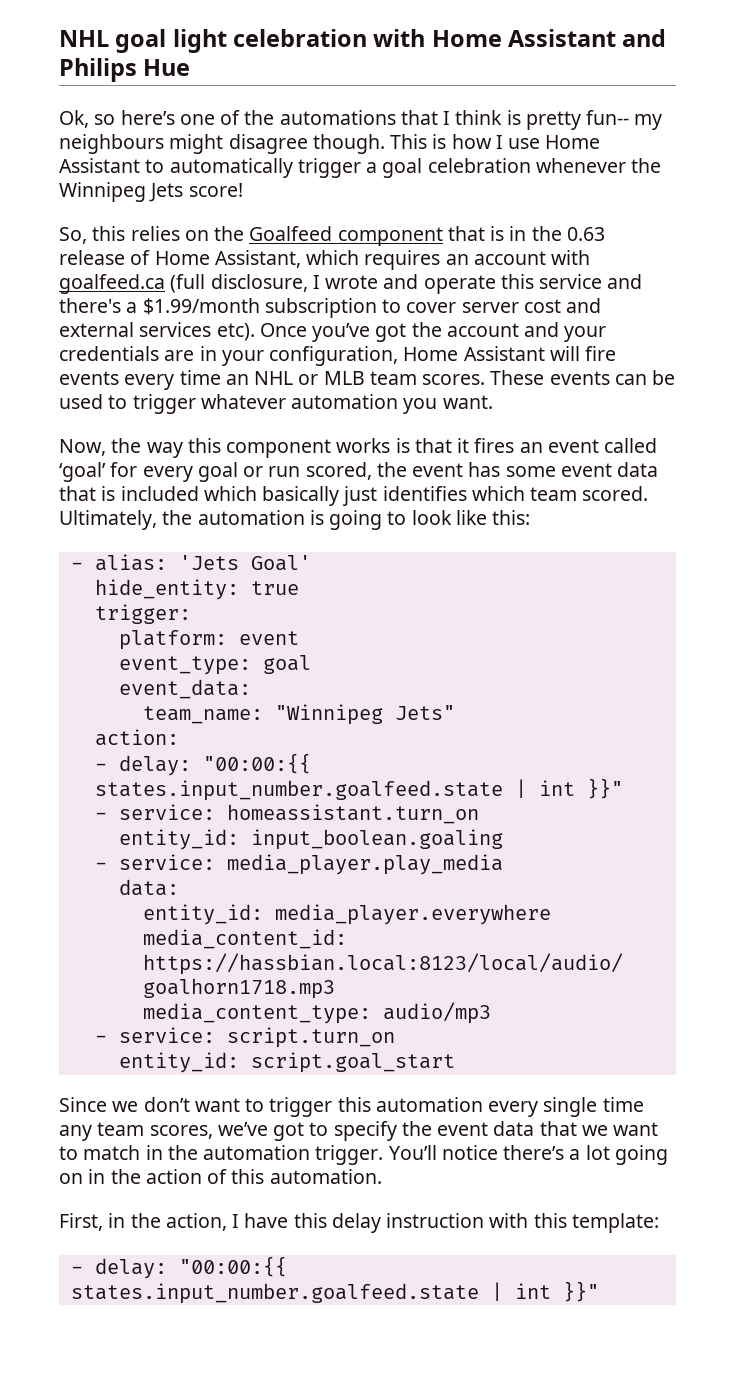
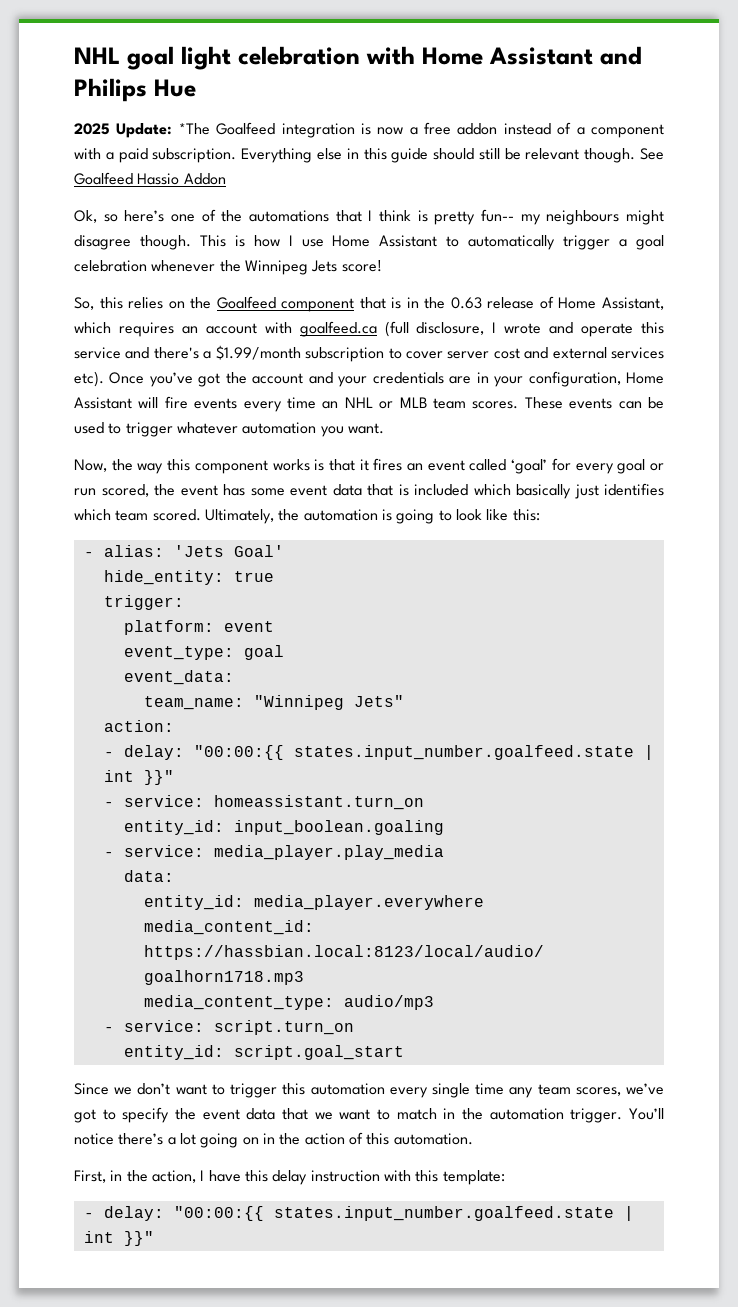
(191, 67) none -> [74,122,664,138] [74,148,664,163] [74,172,226,185] // 2025 Update: *The Goalfeed integration is now a free addon instead of a component with a paid subscription. Everything else in this guide should still be relevant though. See Goalfeed Hassio Addon

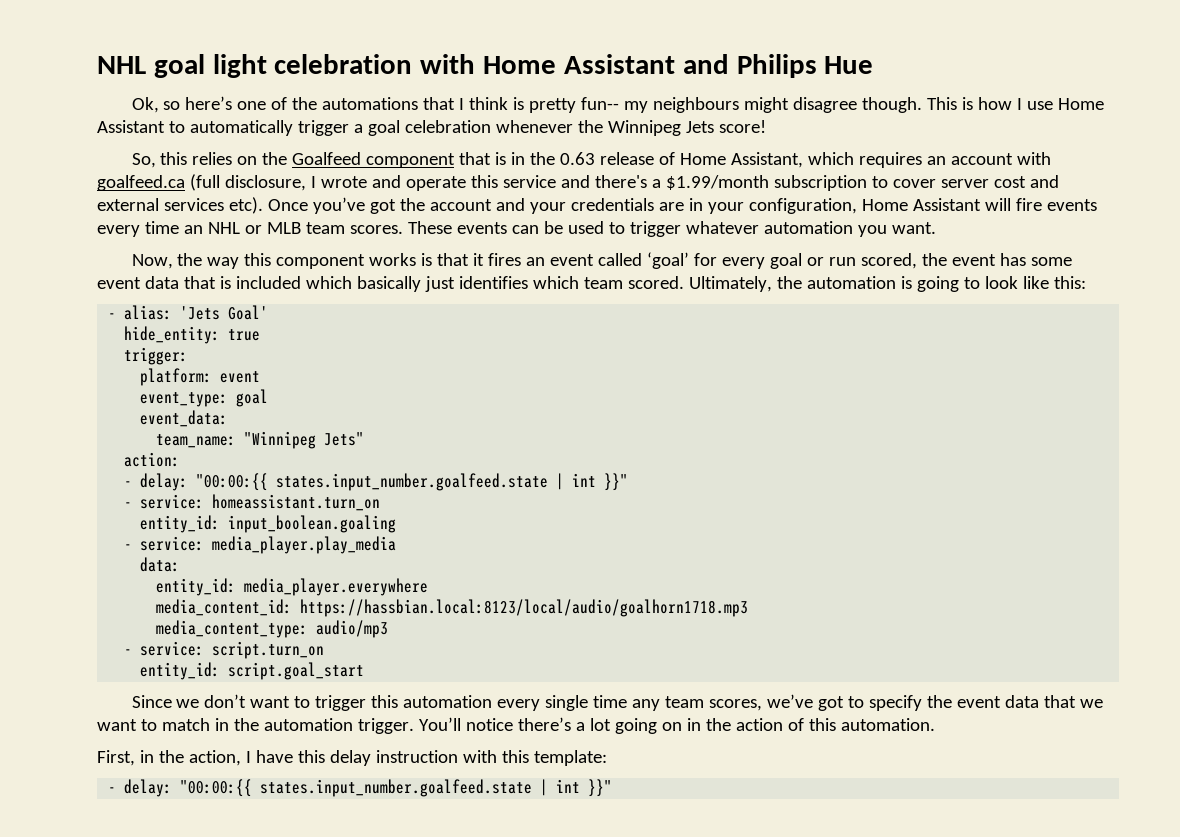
[74,122,664,138] [74,148,664,163] [74,172,226,185] // 2025 Update: *The Goalfeed integration is now a free addon instead of a component with a paid subscription. Everything else in this guide should still be relevant though. See Goalfeed Hassio Addon -> (874, 65) none

